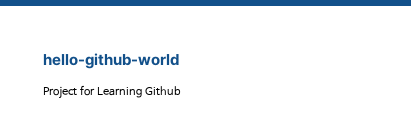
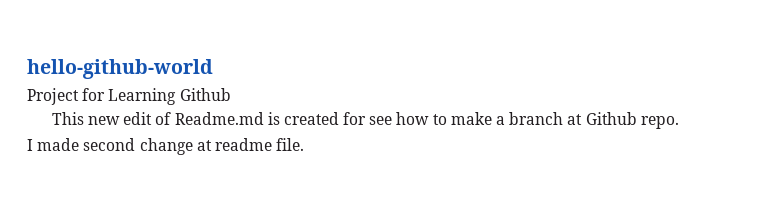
(181, 91) none -> [51,112,679,129] [27,138,305,155] // This new edit of Readme.md is created for see how to make a branch at Github repo. // I made second change at readme file.

